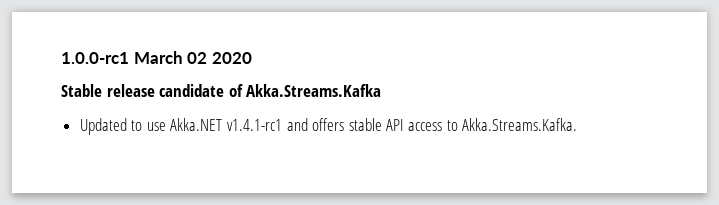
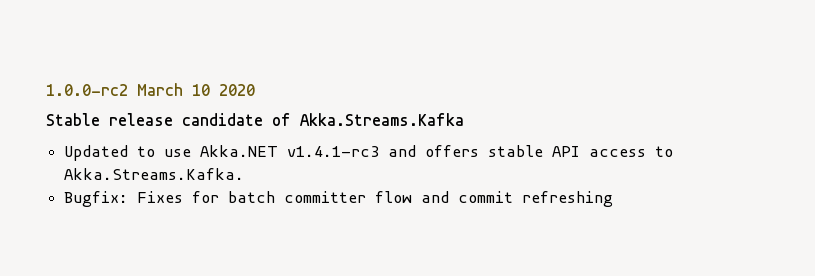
[61,51,208,64] 1.0.0-rc1 March 02 -> [46,83,210,96] 1.0.0-rc2 March 10
[227,119,283,131] v1.4.1-rc1 -> [287,146,380,157] v1.4.1-rc3
(578, 124) none -> [64,191,614,207] // Bugfix: Fixes for batch committer flow and commit refreshing

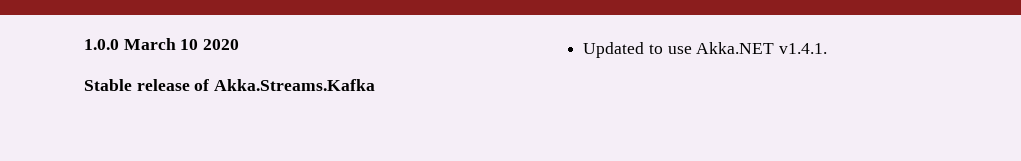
[46,84,128,96] 1.0.0-rc2 -> [84,39,119,50] 1.0.0
[182,113,263,126] candidate -> (190, 85) none
[287,145,674,157] [64,168,245,180] [64,191,614,207] v1.4.1-rc3 and offers stable API access to Akka.Streams.Kafka. // Bugfix: Fixes for batch committer flow and commit refreshing -> [779,43,828,54] v1.4.1.

